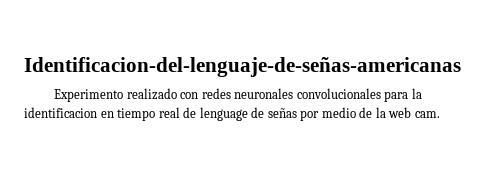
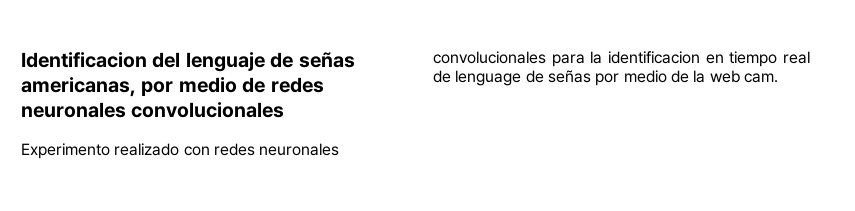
[24,57,461,77] Identificacion-del-lenguaje-de-señas-americanas -> [21,52,355,72] [21,77,324,97] [21,102,285,118] Identificacion del lenguaje de señas americanas, por medio de redes neuronales convolucionales

